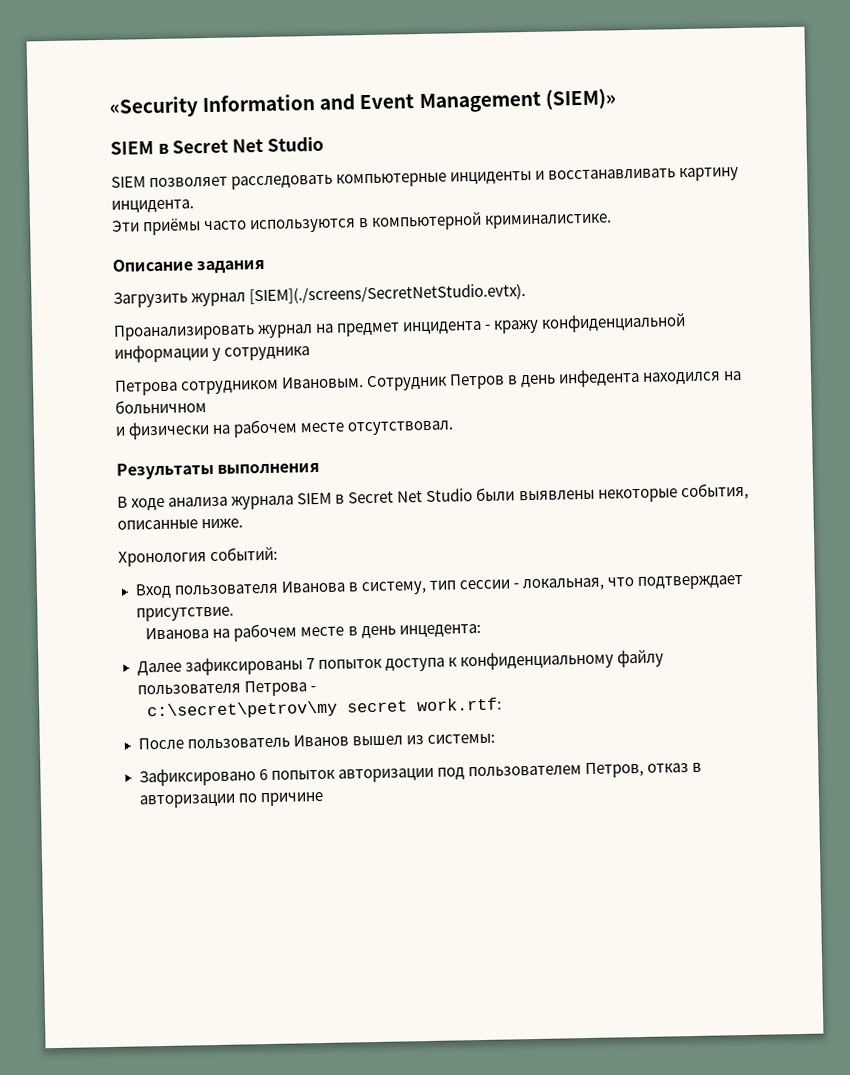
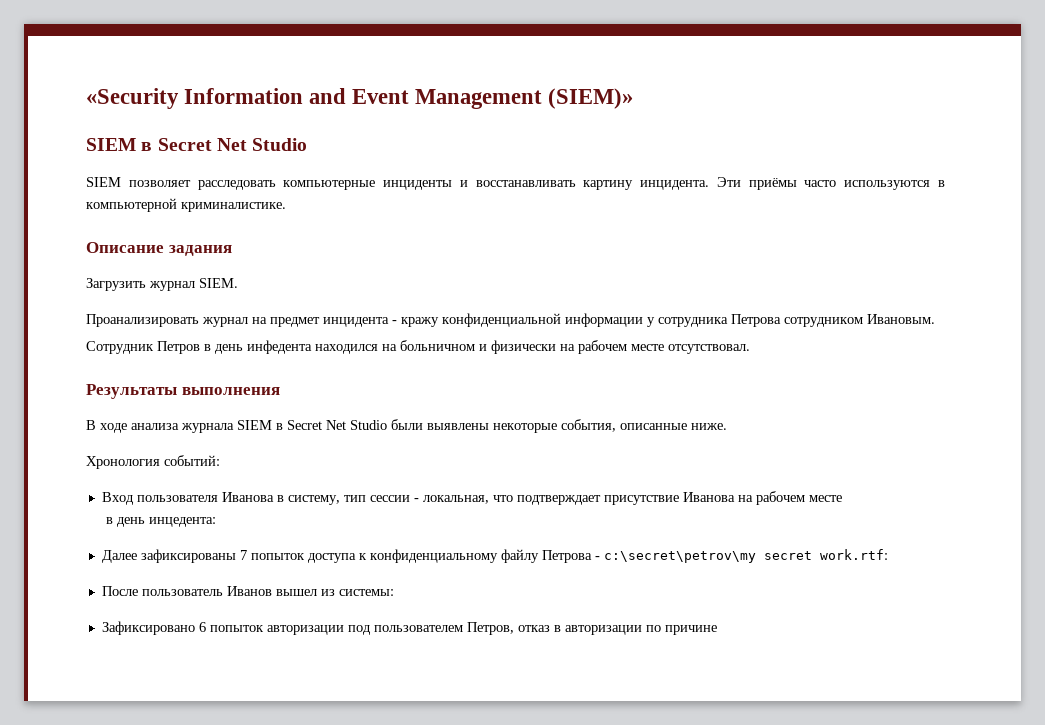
(194, 206) // -> (710, 185) none
[249,283,527,305] [SIEM](./screens/SecretNetStudio.evtx). -> [199,278,238,288] SIEM.
(311, 353) // -> (728, 322) none
(365, 382) none -> (935, 319) //
(207, 406) // -> (475, 345) none
[135,606,234,622] присутствие. // -> [603,495,679,505] присутствие
(345, 631) none -> (842, 498) //
[136,683,241,695] пользователя -> (539, 556) none
(316, 689) // -> (600, 558) none

